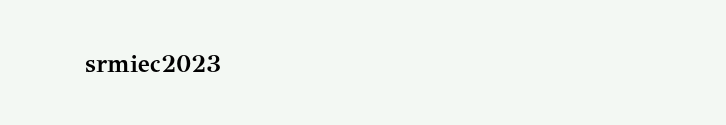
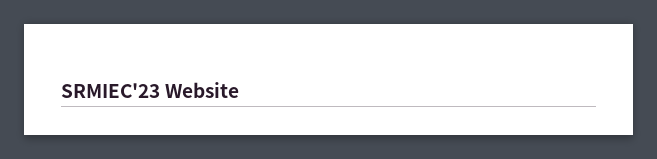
[85,55,221,73] srmiec2023 -> [61,82,240,98] SRMIEC'23 Website

